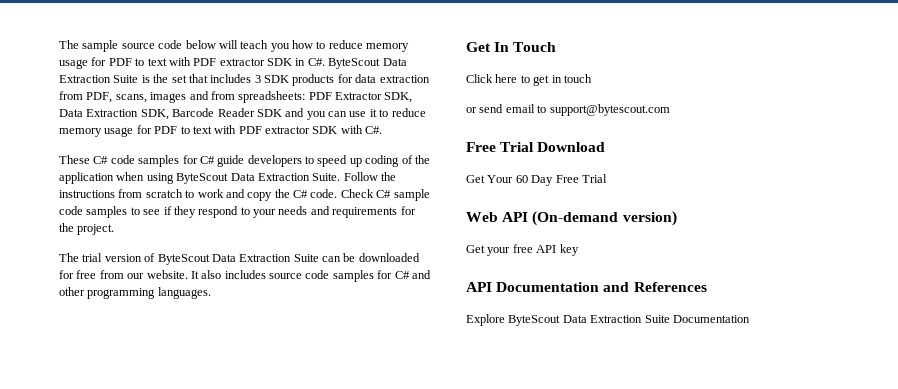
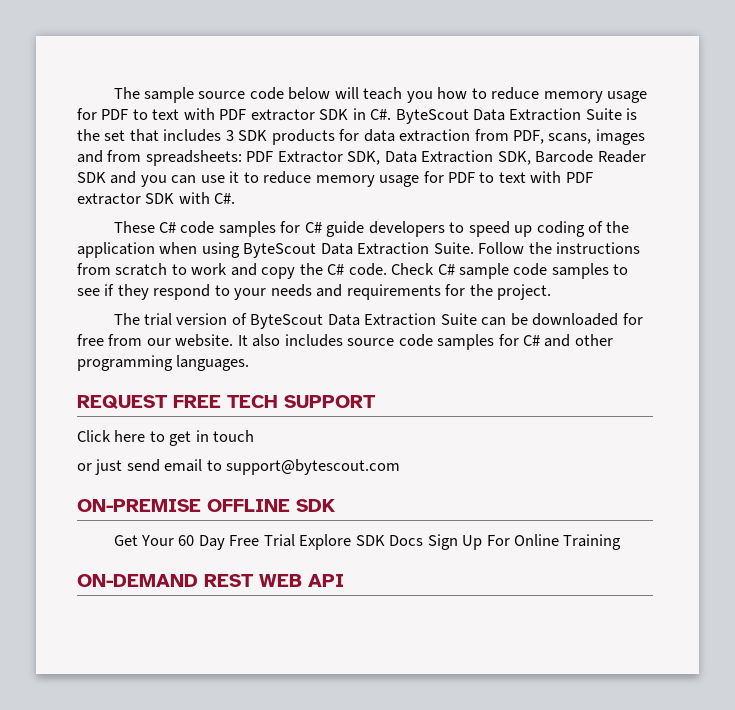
[466,42,557,52] Get In Touch -> [77,395,376,409] REQUEST FREE TECH SUPPORT
(477, 110) none -> [95,459,123,475] just
[466,142,606,152] Free Trial Download -> [77,499,335,512] ON-PREMISE OFFLINE SDK
[466,211,677,226] [466,244,579,256] [466,282,707,292] [466,314,750,326] // Web API (On-demand version) // Get your free API key // API Documentation and References // Explore ByteScout Data Extraction Suite Documentation -> [299,534,622,550] [77,574,344,587] Explore SDK Docs Sign Up For Online Training // ON-DEMAND REST WEB API

